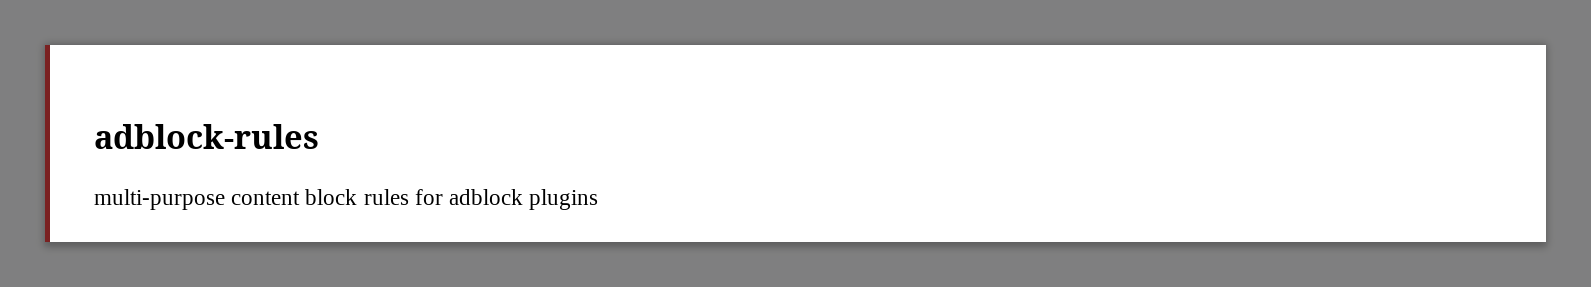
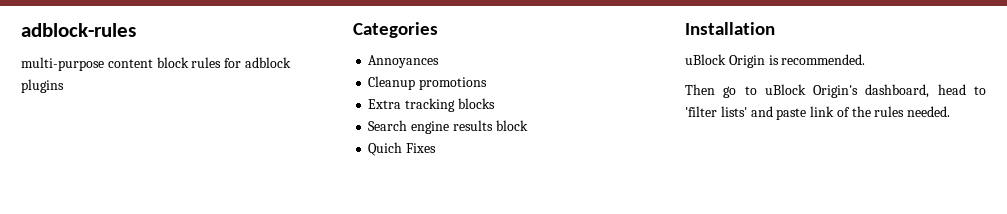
(599, 199) none -> [353,22,438,38] [368,55,440,68] [368,76,488,90] [368,98,495,112] [368,120,528,134] [368,142,437,156] [685,22,775,35] [685,54,866,68] [685,84,986,98] [685,106,951,120] // Categories // Annoyances // Cleanup promotions // Extra tracking blocks // Search engine results block // Quich Fixes // Installation // uBlock Origin is recommended. // Then go to uBlock Origin's dashboard, head to 'filter lists' and paste link of the rules needed.

